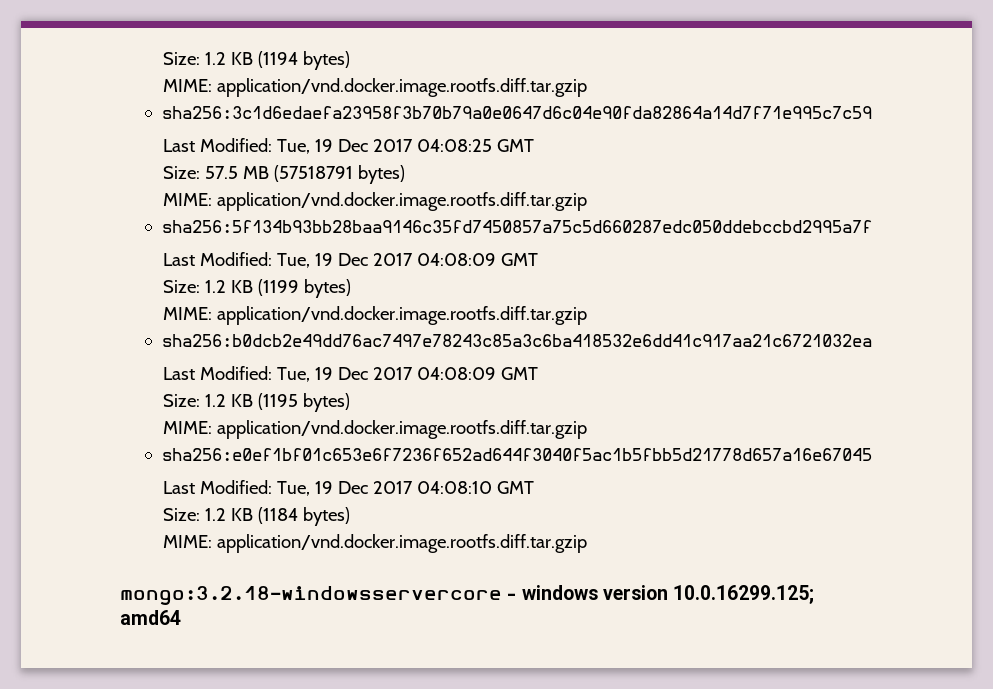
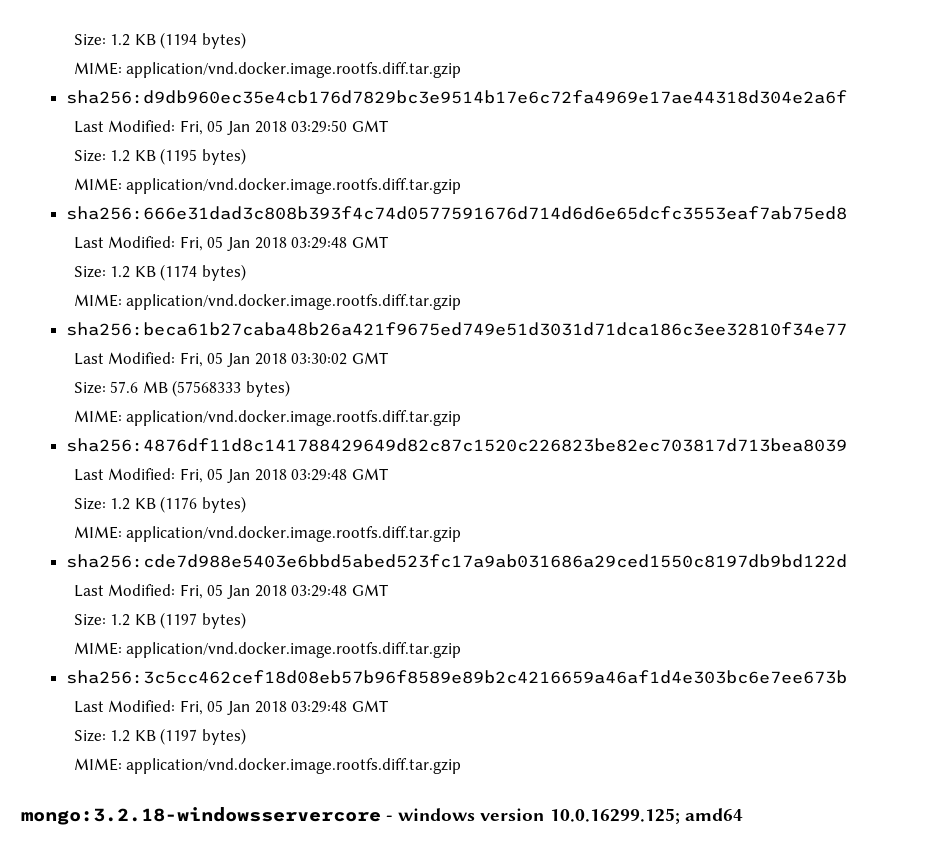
[161,106,872,119] [163,138,535,154] [163,165,406,184] [163,192,588,211] [161,220,872,233] [163,252,539,268] [163,279,352,298] [163,306,588,325] [161,334,872,347] [163,366,497,382] sha256:3c1d6edaefa23958f3b70b79a0e0647d6c04e90fda82864a14d7f71e995c7c59 // Last Modified: Tue, 19 Dec 2017 04:08:25 GMT // Size: 57.5 MB (57518791 bytes) // MIME: application/vnd.docker.image.rootfs.diff.tar.gzip // sha256:5f134b93bb28baa9146c35fd7450857a75c5d660287edc050ddebccbd2995a7f // Last Modified: Tue, 19 Dec 2017 04:08:09 GMT // Size: 1.2 KB (1199 bytes) // MIME: application/vnd.docker.image.rootfs.diff.tar.gzip // sha256:b0dcb2e49dd76ac7497e78243c85a3c6ba418532e6dd41c917aa21c6721032ea // Last Modified: Tue, 19 Dec 2017 04:08:09 -> [65,90,847,104] [73,120,348,135] sha256:d9db960ec35e4cb176d7829bc3e9514b17e6c72fa4969e17ae44318d304e2a6f // Last Modified: Fri, 05 Jan 2018 03:29:50
[161,448,872,461] [163,480,535,496] [163,507,299,524] sha256:e0ef1bf01c653e6f7236f652ad644f3040f5ac1b5fbb5d21778d657a16e67045 // Last Modified: Tue, 19 Dec 2017 04:08:10 GMT // Size: 1.2 KB (1184 -> [65,206,847,220] [73,236,388,251] [73,264,246,281] [73,294,462,310] [65,322,847,336] [73,352,388,367] [73,380,290,397] [73,410,462,426] [65,438,847,452] [73,468,388,483] [73,496,246,513] [73,526,462,542] [65,554,847,568] [73,584,388,599] [73,612,246,629] [73,642,462,658] [65,670,847,684] [73,700,388,715] [73,728,198,745] sha256:666e31dad3c808b393f4c74d0577591676d714d6d6e65dcfc3553eaf7ab75ed8 // Last Modified: Fri, 05 Jan 2018 03:29:48 GMT // Size: 1.2 KB (1174 bytes) // MIME: application/vnd.docker.image.rootfs.diff.tar.gzip // sha256:beca61b27caba48b26a421f9675ed749e51d3031d71dca186c3ee32810f34e77 // Last Modified: Fri, 05 Jan 2018 03:30:02 GMT // Size: 57.6 MB (57568333 bytes) // MIME: application/vnd.docker.image.rootfs.diff.tar.gzip // sha256:4876df11d8c141788429649d82c87c1520c226823be82ec703817d713bea8039 // Last Modified: Fri, 05 Jan 2018 03:29:48 GMT // Size: 1.2 KB (1176 bytes) // MIME: application/vnd.docker.image.rootfs.diff.tar.gzip // sha256:cde7d988e5403e6bbd5abed523fc17a9ab031686a29ced1550c8197db9bd122d // Last Modified: Fri, 05 Jan 2018 03:29:48 GMT // Size: 1.2 KB (1197 bytes) // MIME: application/vnd.docker.image.rootfs.diff.tar.gzip // sha256:3c5cc462cef18d08eb57b96f8589e89b2c4216659a46af1d4e303bc6e7ee673b // Last Modified: Fri, 05 Jan 2018 03:29:48 GMT // Size: 1.2 KB (1197

